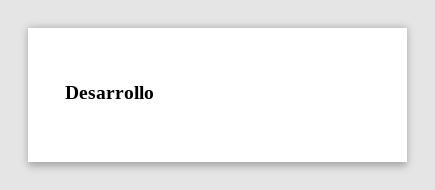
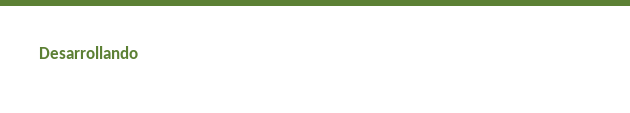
[65,86,154,99] Desarrollo -> [39,46,138,59] Desarrollando

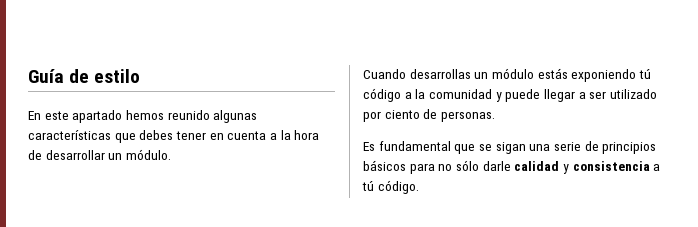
[39,46,138,59] Desarrollando -> [28,69,141,83] [28,110,258,123] [28,130,320,143] [28,149,171,160] [363,68,651,82] [363,88,657,102] [363,109,495,122] [363,141,657,154] [363,160,661,174] [362,180,419,194] Guía de estilo // En este apartado hemos reunido algunas características que debes tener en cuenta a la hora de desarrollar un módulo. // Cuando desarrollas un módulo estás exponiendo tú código a la comunidad y puede llegar a ser utilizado por ciento de personas. // Es fundamental que se sigan una serie de principios básicos para no sólo darle calidad y consistencia a tú código.

